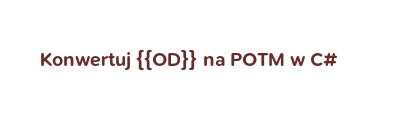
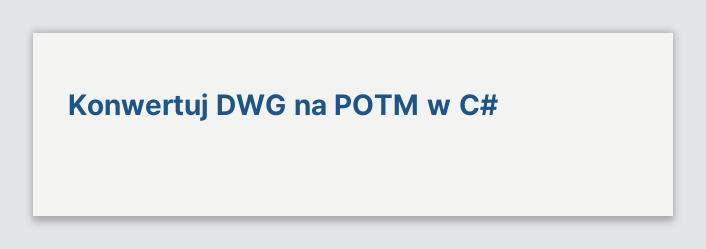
[136,49,198,70] {{OD}} -> [215,94,286,116] DWG

